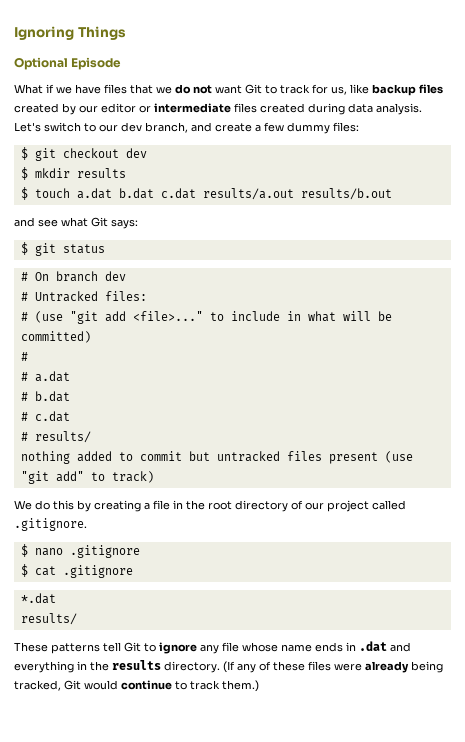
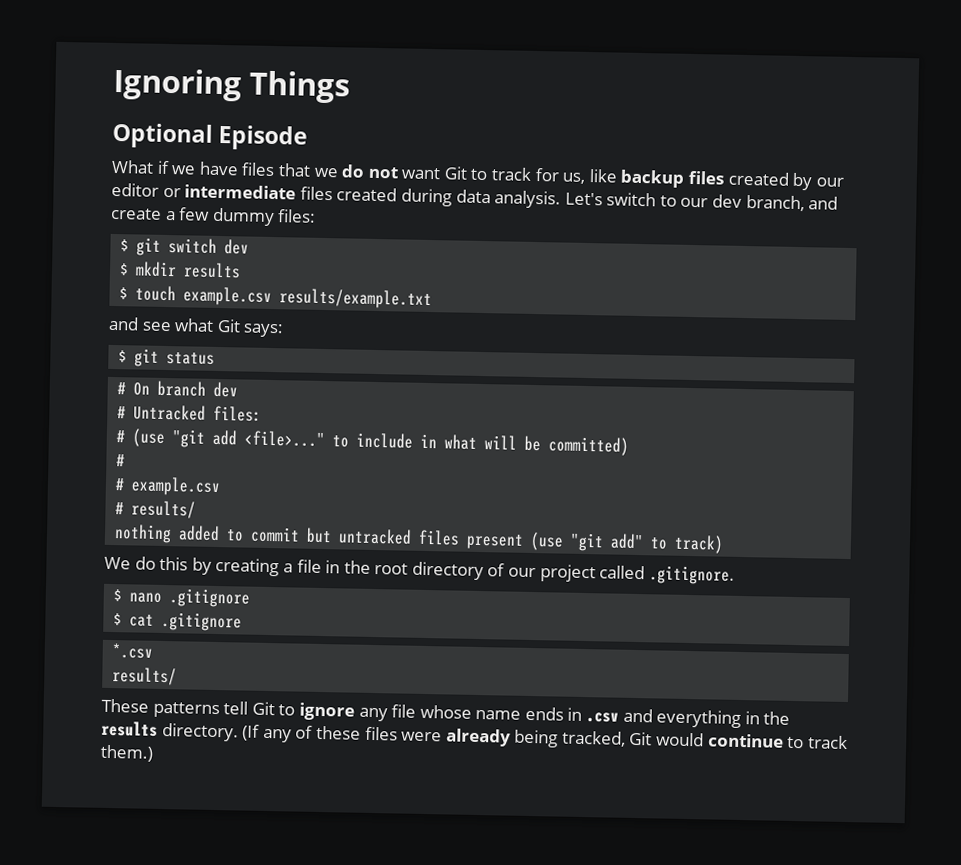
[62,148,119,158] checkout -> [168,238,218,254] switch
[76,188,392,200] a.dat b.dat c.dat results/a.out results/b.out -> [183,286,433,310] example.csv results/example.txt
[34,371,70,382] [20,391,70,402] [20,411,70,422] a.dat // # b.dat // # c.dat -> [131,476,222,497] example.csv
[20,593,56,604] *.dat -> [112,643,154,659] *.csv
[359,641,387,651] .dat -> [586,712,620,723] .csv

